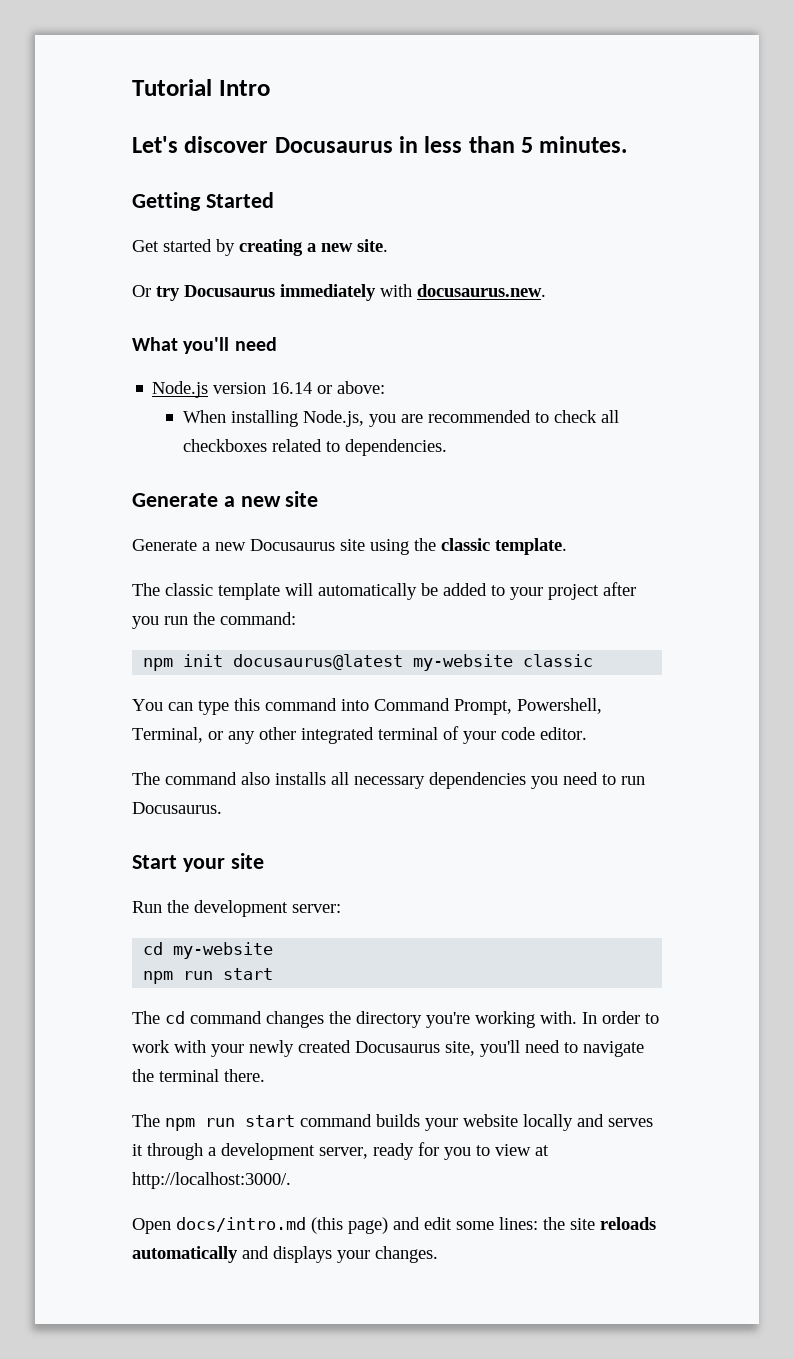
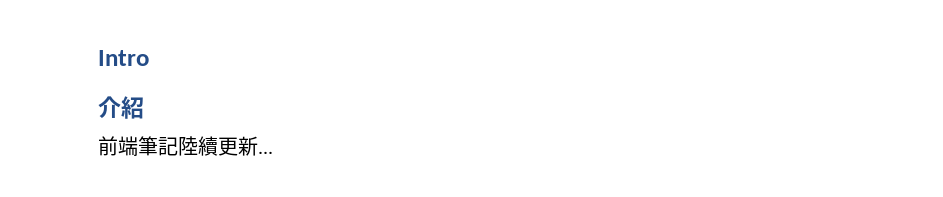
[132,79,212,96] Tutorial -> (98, 58) none
[132,136,628,153] [132,192,274,211] [132,239,388,256] [132,284,546,301] [132,337,277,354] [152,381,386,398] [182,410,619,427] [182,439,447,456] [132,491,319,507] [132,538,567,555] [132,582,636,600] [132,612,296,629] [143,654,594,671] [132,698,602,715] [132,726,587,744] [132,772,645,789] [132,802,222,814] [132,853,264,872] [132,900,341,917] [143,942,274,959] [143,968,274,984] [132,1011,659,1028] [132,1040,644,1057] [132,1069,265,1082] [132,1114,653,1131] [132,1142,549,1160] [132,1172,291,1189] [132,1217,656,1234] [132,1246,438,1263] Let's discover Docusaurus in less than 5 minutes. // Getting Started // Get started by creating a new site. // Or try Docusaurus immediately with docusaurus.new. // What you'll need // Node.js version 16.14 or above: // When installing Node.js, you are recommended to check all checkboxes related to dependencies. // Generate a new site // Generate a new Docusaurus site using the classic template. // The classic template will automatically be added to your project after you run the command: // npm init docusaurus@latest my-website classic // You can type this command into Command Prompt, Powershell, Terminal, or any other integrated terminal of your code editor. // The command also installs all necessary dependencies you need to run Docusaurus. // Start your site // Run the development server: // cd my-website // npm run start // The cd command changes the directory you're working with. In order to work with your newly created Docusaurus site, you'll need to navigate the terminal there. // The npm run start command builds your website locally and serves it through a development server, ready for you to view at http://localhost:3000/. // Open docs/intro.md (this page) and edit some lines: the site reloads automatically and displays your changes. -> [98,96,144,119] [98,136,273,156] 介紹 // 前端筆記陸續更新...

